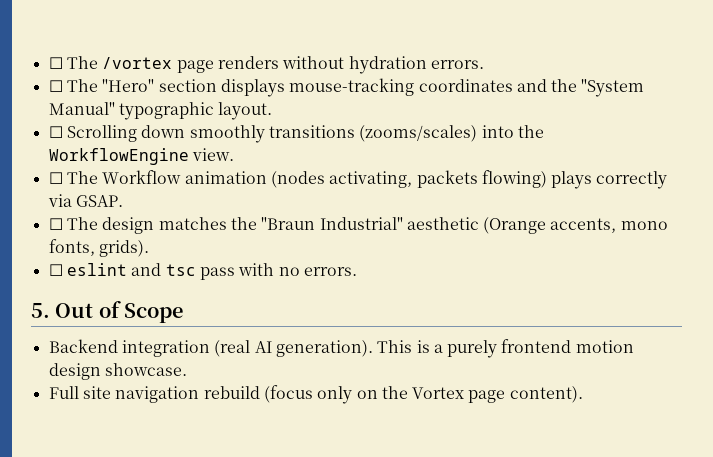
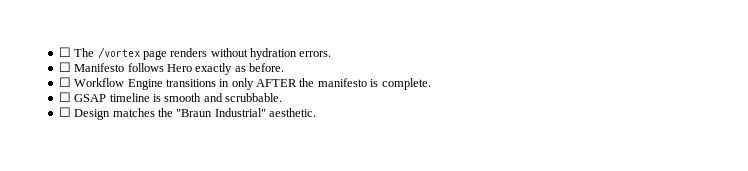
[66,78,645,97] [48,102,273,120] [48,125,544,143] [48,148,234,165] [48,170,668,189] [47,194,123,207] [48,217,155,234] The "Hero" section displays mouse-tracking coordinates and the "System Manual" typographic layout. // ☐ Scrolling down smoothly transitions (zooms/scales) into the WorkflowEngine view. // ☐ The Workflow animation (nodes activating, packets flowing) plays correctly via GSAP. // ☐ The design -> [74,63,284,75] [58,77,431,90] [58,92,282,102] [58,107,111,120] Manifesto follows Hero exactly as before. // ☐ Workflow Engine transitions in only AFTER the manifesto is complete. // ☐ GSAP timeline is smooth and scrubbable. // ☐ Design
[406,217,668,234] [48,239,149,257] [48,263,357,280] [31,301,184,323] [48,339,634,358] [48,363,187,380] [48,385,583,404] aesthetic (Orange accents, mono fonts, grids). // ☐ eslint and tsc pass with no errors. // 5. Out of Scope // Backend integration (real AI generation). This is a purely frontend motion design showcase. // Full site navigation rebuild (focus only on the Vortex page content). -> [269,108,316,117] aesthetic.

